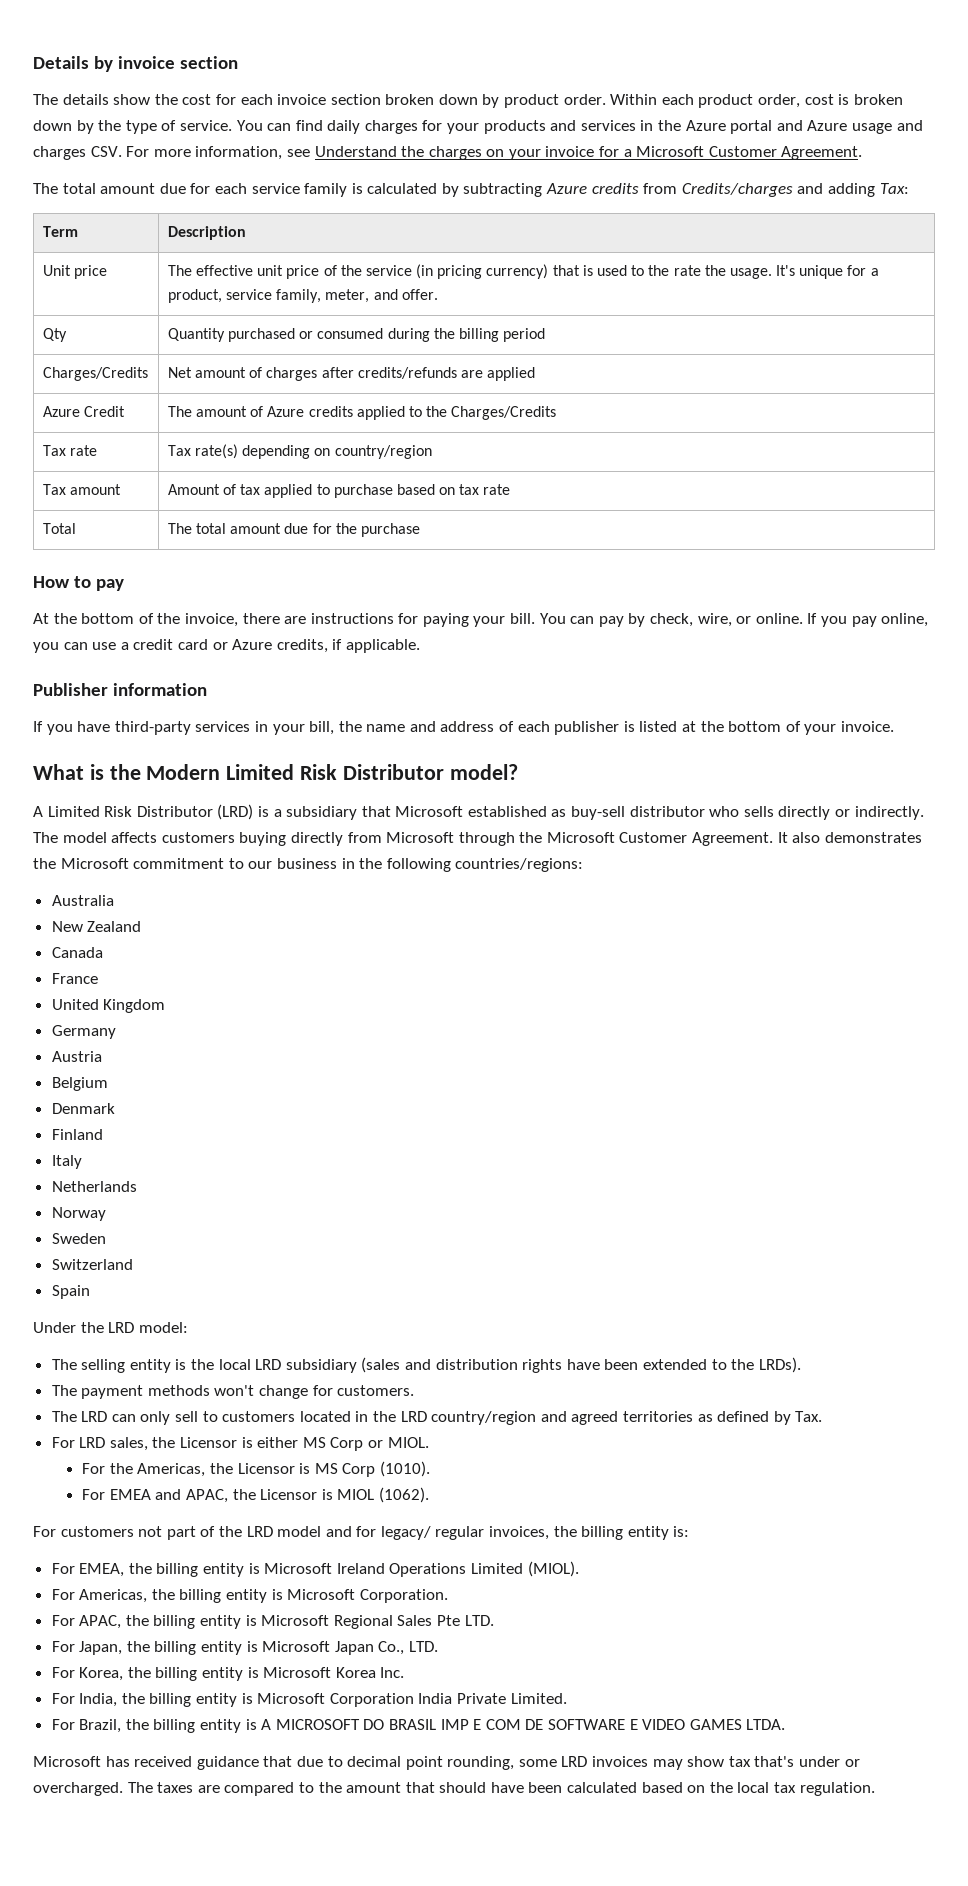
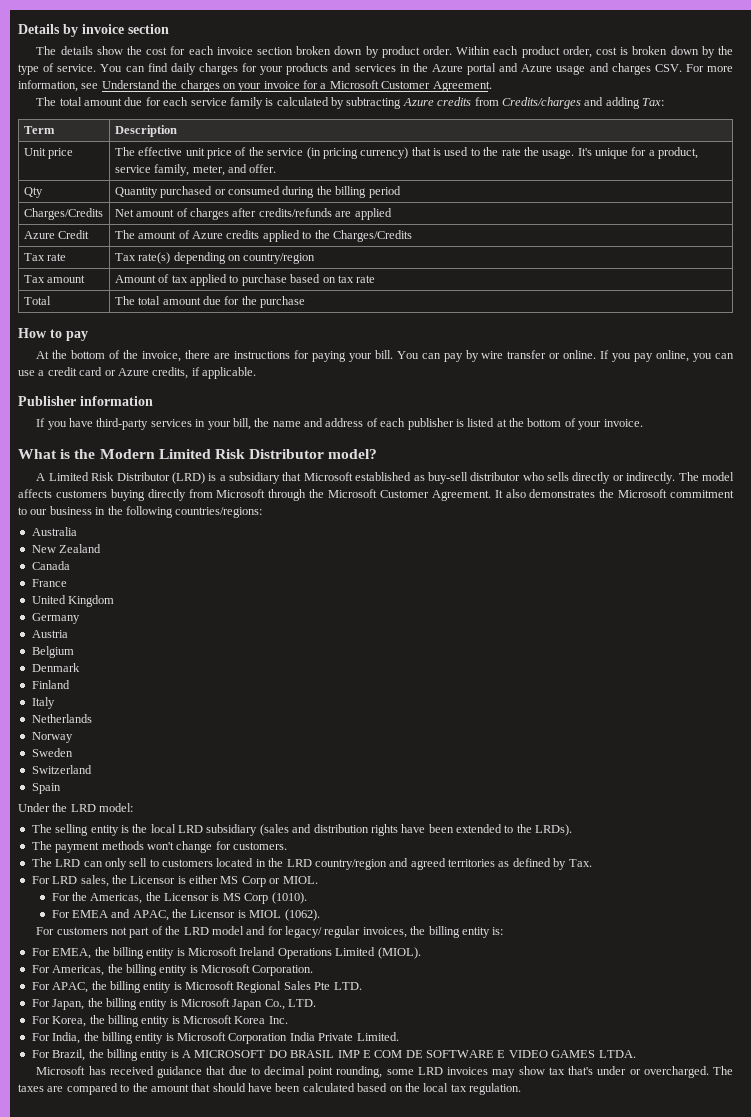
[650,613,732,627] check, wire, -> [481,350,547,359] wire transfer

